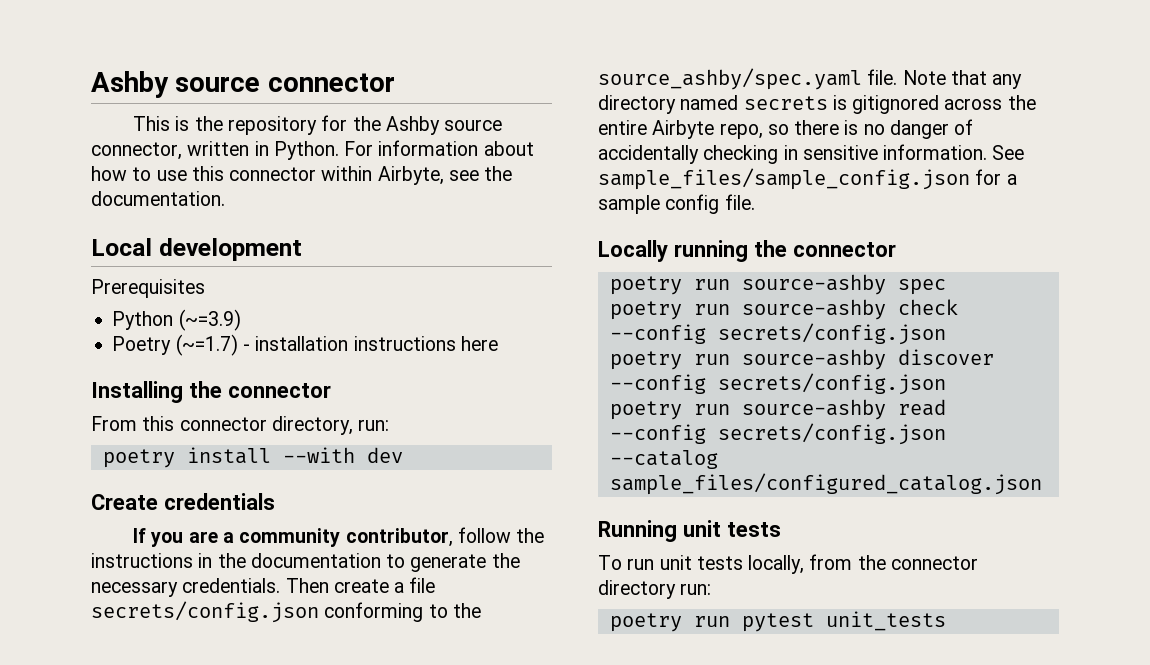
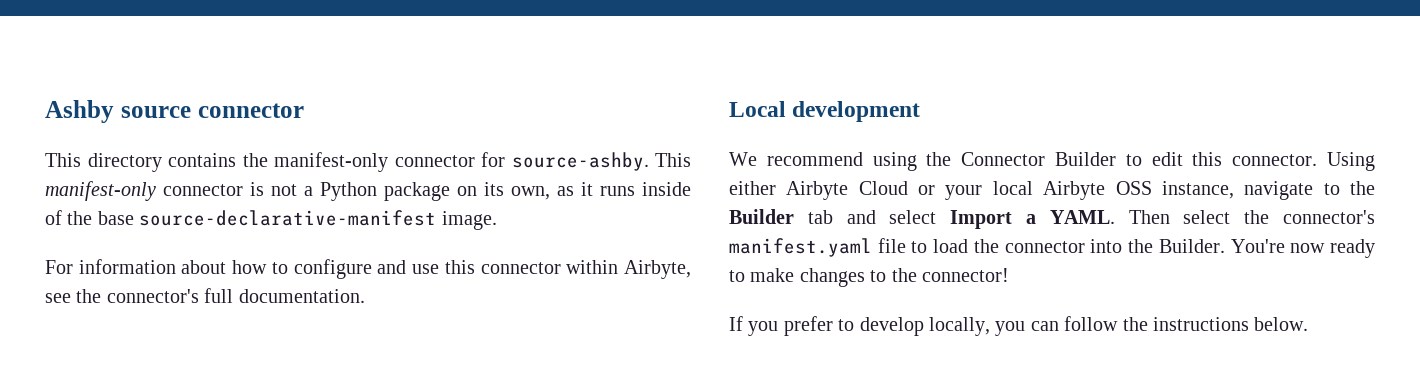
[175,115,503,135] [91,141,339,160] is the repository for the Ashby source connector, written in Python. -> [87,152,691,172] [45,181,691,201] [45,210,497,230] directory contains the manifest-only connector for source-ashby. This manifest-only connector is not a Python package on its own, as it runs inside of the base source-declarative-manifest image. //
(152, 174) none -> [293,259,407,279] configure and
(513, 173) none -> [106,288,234,303] connector's full
[91,279,205,298] [112,309,241,331] [112,334,498,356] [91,381,331,403] [91,416,390,435] [102,447,403,468] [91,493,275,510] [133,527,545,547] [91,553,520,572] [91,577,436,597] [91,601,481,623] [598,68,1023,90] [598,95,1036,114] [598,119,974,139] [598,144,1025,164] [598,168,1017,190] [598,194,755,214] [598,240,896,262] [609,274,946,295] [609,299,958,320] [609,323,946,345] [609,349,994,370] [609,373,946,395] [609,399,946,420] [609,423,946,445] [609,450,718,469] [609,473,1042,495] [598,520,781,542] [598,554,978,574] [598,580,712,599] [609,611,946,632] Prerequisites // Python (~=3.9) // Poetry (~=1.7) - installation instructions here // Installing the connector // From this connector directory, run: // poetry install --with dev // Create credentials // If you are a community contributor, follow the instructions in the documentation to generate the necessary credentials. Then create a file secrets/config.json conforming to the source_ashby/spec.yaml file. Note that any directory named secrets is gitignored across the entire Airbyte repo, so there is no danger of accidentally checking in sensitive information. See sample_files/sample_config.json for a sample config file. // Locally running the connector // poetry run source-ashby spec // poetry run source-ashby check --config secrets/config.json // poetry run source-ashby discover --config secrets/config.json // poetry run source-ashby read --config secrets/config.json --catalog sample_files/configured_catalog.json // Running unit tests // To run unit tests locally, from the connector directory run: // poetry run pytest unit_tests -> [729,152,1375,171] [729,181,1375,200] [729,209,1375,229] [729,238,1375,258] [729,268,1009,287] [729,316,1309,336] We recommend using the Connector Builder to edit this connector. Using either Airbyte Cloud or your local Airbyte OSS instance, navigate to the Builder tab and select Import a YAML. Then select the connector's manifest.yaml file to load the connector into the Builder. You're now ready to make changes to the connector! // If you prefer to develop locally, you can follow the instructions below.

